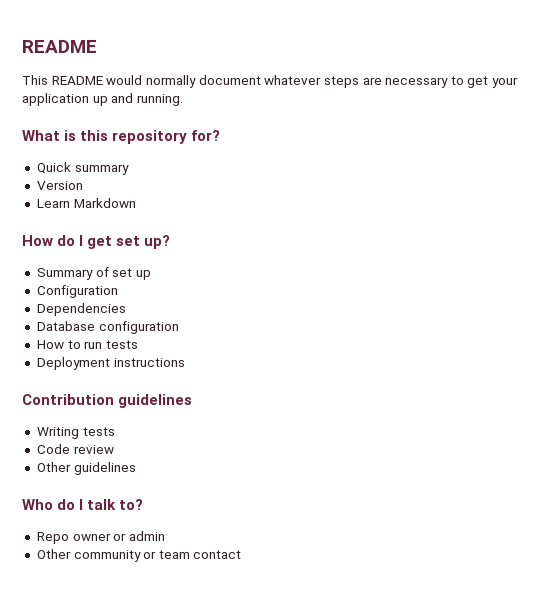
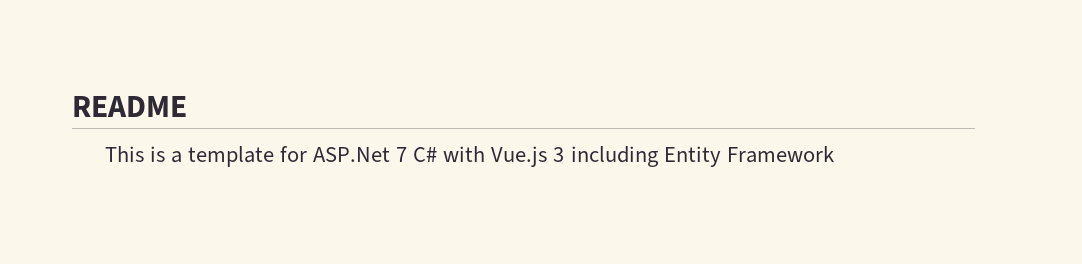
[51,75,519,88] [22,93,183,106] [22,130,221,144] [36,162,129,175] [36,181,83,190] [36,198,136,208] [22,235,171,249] [36,267,151,280] [36,285,118,298] [36,303,126,316] [36,321,179,334] [36,340,138,349] [36,357,185,370] [22,394,193,408] [36,427,115,439] [36,444,114,454] [36,462,136,475] [22,499,144,510] [36,531,165,544] [36,549,242,562] README would normally document whatever steps are necessary to get your application up and running. // What is this repository for? // Quick summary // Version // Learn Markdown // How do I get set up? // Summary of set up // Configuration // Dependencies // Database configuration // How to run tests // Deployment instructions // Contribution guidelines // Writing tests // Code review // Other guidelines // Who do I talk to? // Repo owner or admin // Other community or team contact -> [149,146,834,167] is a template for ASP.Net 7 C# with Vue.js 3 including Entity Framework

